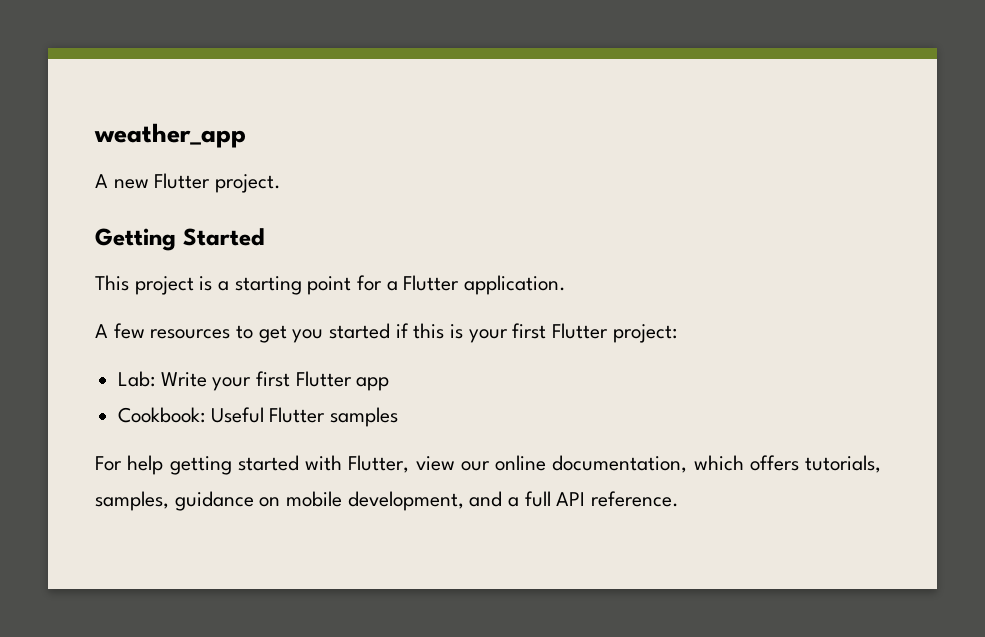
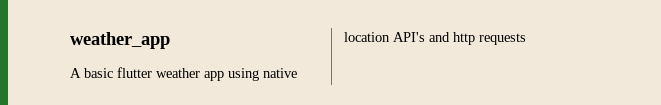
[113,173,282,193] [95,228,265,251] [95,275,567,295] [95,323,677,343] [118,371,390,391] [118,407,399,427] [95,455,881,475] [95,491,680,511] new Flutter project. // Getting Started // This project is a starting point for a Flutter application. // A few resources to get you started if this is your first Flutter project: // Lab: Write your first Flutter app // Cookbook: Useful Flutter samples // For help getting started with Flutter, view our online documentation, which offers tutorials, samples, guidance on mobile development, and a full API reference. -> [84,67,297,81] [344,32,526,45] basic flutter weather app using native location API's and http requests

